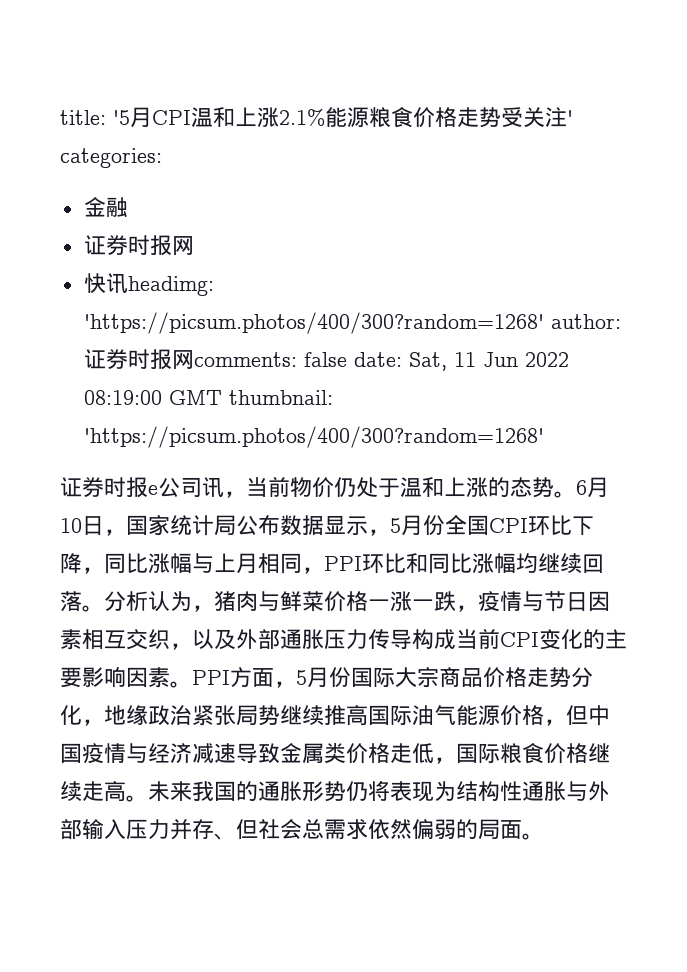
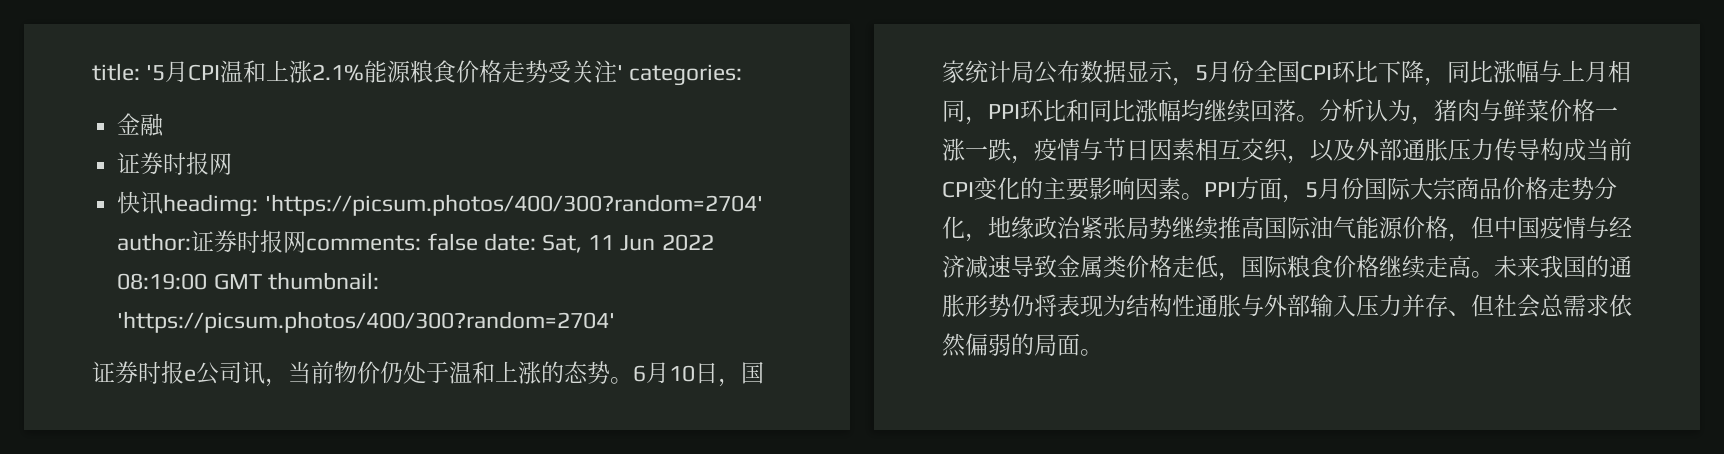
[83,312,544,334] 'https://picsum.photos/400/300?random=1268' -> [264,194,763,216] 'https://picsum.photos/400/300?random=2704'
[83,426,544,448] 'https://picsum.photos/400/300?random=1268' -> [117,311,616,333] 'https://picsum.photos/400/300?random=2704'

